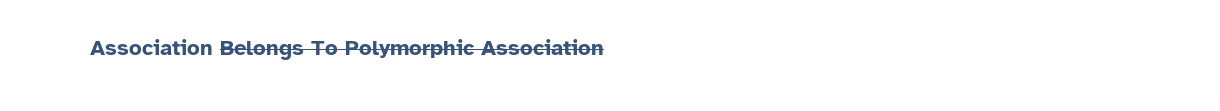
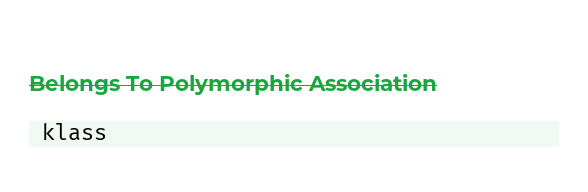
[90,39,213,55] Association -> (29, 85) none
(604, 47) none -> [41,123,107,141] // klass

